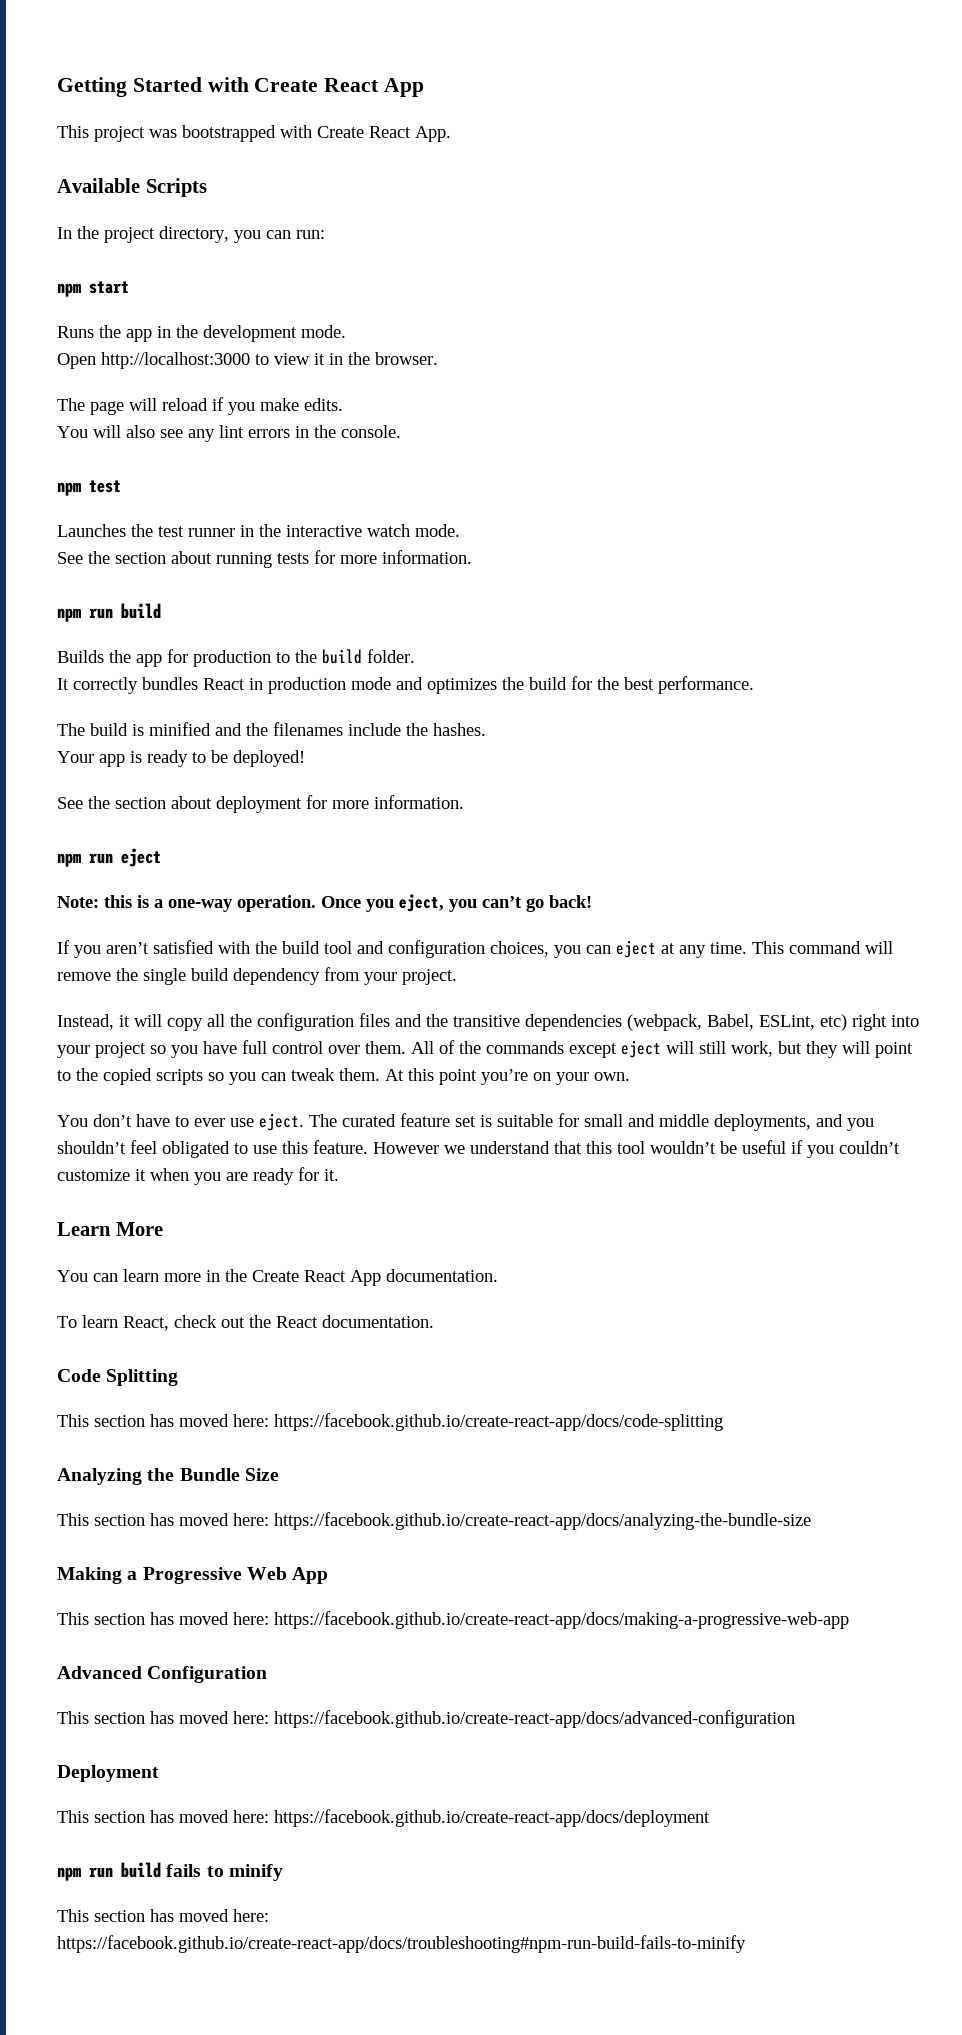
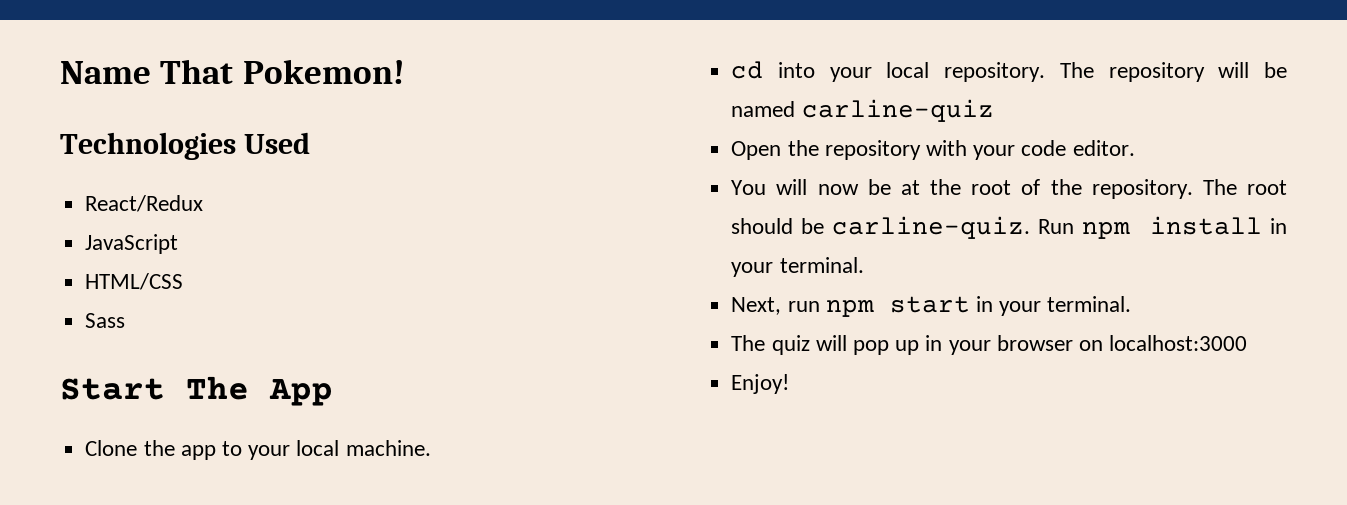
[57,77,425,97] [57,125,451,142] [57,178,207,197] [57,226,325,243] [57,281,129,297] [57,325,346,342] [57,352,438,369] [57,397,343,415] [57,425,401,442] [57,480,121,496] [57,524,460,537] [57,550,472,568] [57,603,161,622] [57,649,415,667] [57,676,754,694] [57,722,486,736] [57,750,305,767] [57,795,464,813] [57,848,161,867] [57,894,592,912] [57,940,893,958] [57,967,457,985] [57,1013,919,1031] [57,1040,913,1058] [57,1068,630,1085] [57,1113,874,1131] [57,1140,900,1158] [57,1167,339,1185] [57,1222,163,1236] [57,1269,498,1286] [57,1315,434,1331] [57,1369,179,1386] [57,1413,723,1431] [57,1468,279,1485] [57,1512,811,1530] [57,1567,329,1584] [57,1611,849,1629] [57,1666,268,1683] [57,1710,795,1728] [57,1765,159,1782] [57,1809,710,1827] [57,1862,283,1881] [57,1909,269,1922] [57,1935,746,1953] Getting Started with Create React App // This project was bootstrapped with Create React App. // Available Scripts // In the project directory, you can run: // npm start // Runs the app in the development mode. // Open http://localhost:3000 to view it in the browser. // The page will reload if you make edits. // You will also see any lint errors in the console. // npm test // Launches the test runner in the interactive watch mode. // See the section about running tests for more information. // npm run build // Builds the app for production to the build folder. // It correctly bundles React in production mode and optimizes the build for the best performance. // The build is minified and the filenames include the hashes. // Your app is ready to be deployed! // See the section about deployment for more information. // npm run eject // Note: this is a one-way operation. Once you eject, you can’t go back! // If you aren’t satisfied with the build tool and configuration choices, you can eject at any time. This command will remove the single build dependency from your project. // Instead, it will copy all the configuration files and the transitive dependencies (webpack, Babel, ESLint, etc) right into your project so you have full control over them. All of the commands except eject will still work, but they will point to the copied scripts so you can tweak them. At this point you’re on your own. // You don’t have to ever use eject. The curated feature set is suitable for small and middle deployments, and you shouldn’t feel obligated to use this feature. However we understand that this tool wouldn’t be useful if you couldn’t customize it when you are ready for it. // Learn More // You can learn more in the Create React App documentation. // To learn React, check out the React documentation. // Code Splitting // This section has moved here: https://facebook.github.io/create-react-app/docs/code-splitting // Analyzing the Bundle Size // This section has moved here: https://facebook.github.io/create-react-app/docs/analyzing-the-bundle-size // Making a Progressive Web App // This section has moved here: https://facebook.github.io/create-react-app/docs/making-a-progressive-web-app // Advanced Configuration // This section has moved here: https://facebook.github.io/create-react-app/docs/advanced-configuration // Deployment // This section has moved here: https://facebook.github.io/create-react-app/docs/deployment // npm run build fails to minify // This section has moved here: https://facebook.github.io/create-react-app/docs/troubleshooting#npm-run-build-fails-to-minify -> [60,59,405,84] [60,132,310,160] [85,195,204,212] [85,234,179,254] [85,273,184,290] [85,313,126,328] [60,376,333,406] [85,440,431,460] [731,61,1287,82] [731,99,994,122] [731,140,1135,160] [731,179,1287,199] [731,216,1287,239] [731,257,864,277] [731,296,1132,317] [731,335,1248,355] [731,374,790,394] Name That Pokemon! // Technologies Used // React/Redux // JavaScript // HTML/CSS // Sass // Start The App // Clone the app to your local machine. // cd into your local repository. The repository will be named carline-quiz // Open the repository with your code editor. // You will now be at the root of the repository. The root should be carline-quiz. Run npm install in your terminal. // Next, run npm start in your terminal. // The quiz will pop up in your browser on localhost:3000 // Enjoy!

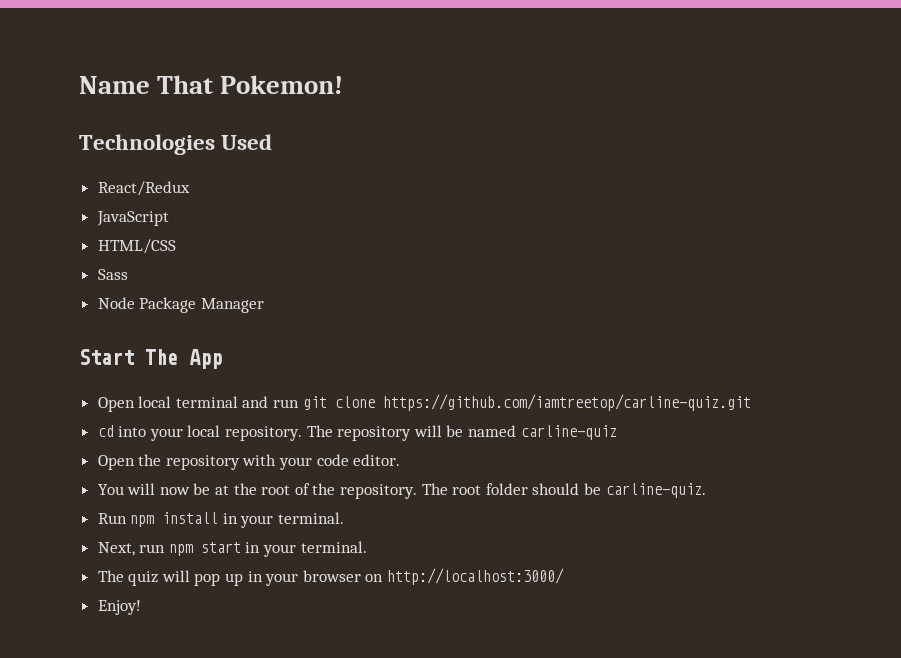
(126, 320) none -> [97,297,264,313] // Node Package Manager
[85,440,431,460] Clone the app to your local machine. -> [97,394,751,412] Open local terminal and run git clone https://github.com/iamtreetop/carline-quiz.git
(1287, 187) none -> [485,483,528,495] folder
(1031, 227) none -> (706, 490) //
[1109,335,1248,351] localhost:3000 -> [387,568,565,585] http://localhost:3000/

